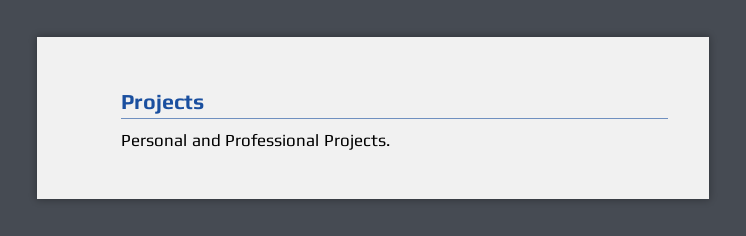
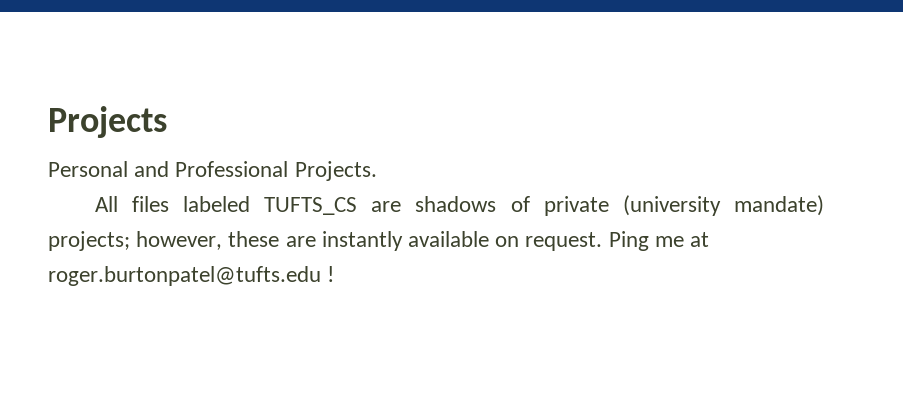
(390, 142) none -> [94,195,824,216] [48,231,710,251] [48,266,335,286] // All files labeled TUFTS_CS are shadows of private (university mandate) projects; however, these are instantly available on request. Ping me at roger.burtonpatel@tufts.edu !

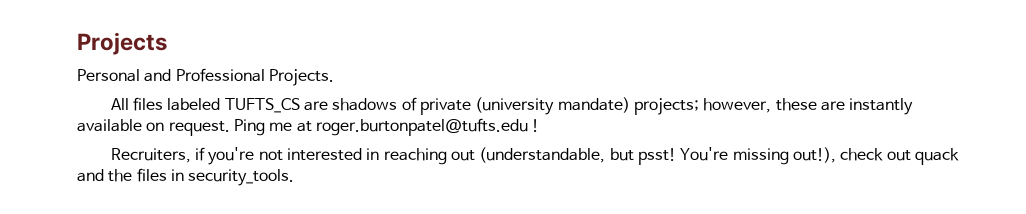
(335, 274) none -> [110,147,959,165] [77,168,295,186] // Recruiters, if you're not interested in reaching out (understandable, but psst! You're missing out!), check out quack and the files in security_tools.

